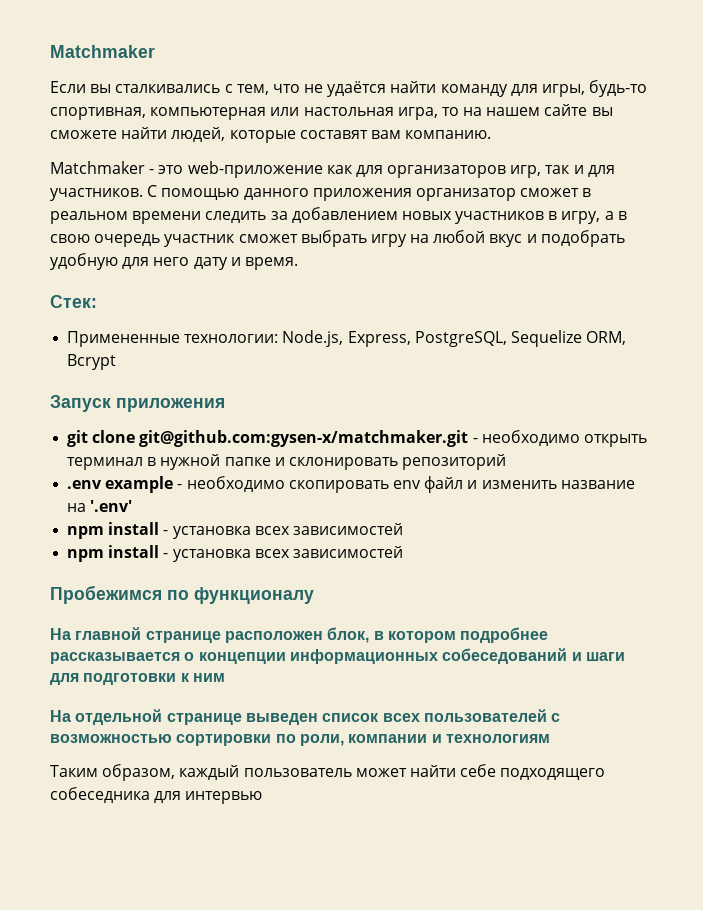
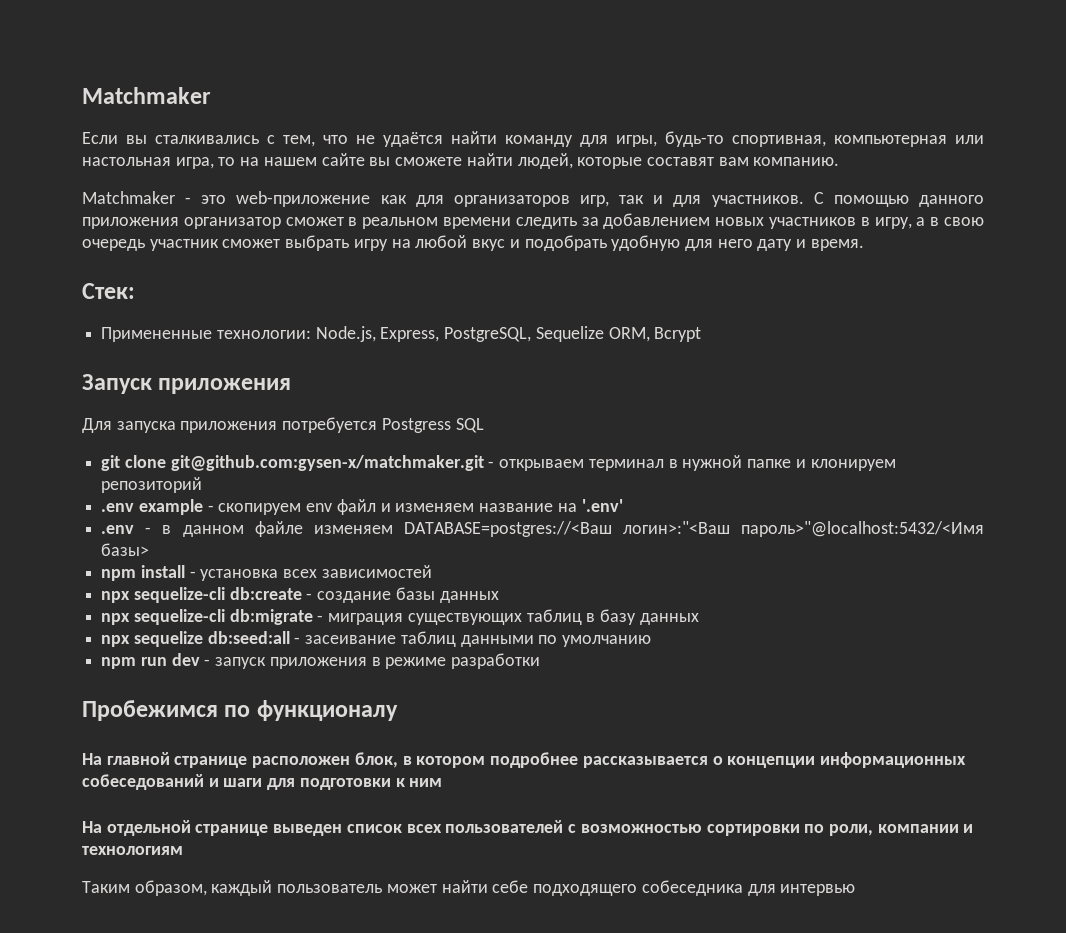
(225, 405) none -> [82,417,484,433] // Для запуска приложения потребуется Postgress SQL
[481,430,647,447] необходимо открыть -> [499,459,585,471] открываем
[288,457,398,470] склонировать -> [810,459,896,471] клонируем
[186,476,389,493] необходимо скопировать -> [218,503,302,515] скопируем
[481,480,557,489] изменить -> [395,503,475,512] изменяем
[67,522,403,539] [67,545,403,562] // npm install - установка всех зависимостей // npm install - установка всех зависимостей -> [101,521,984,537] [101,543,150,556] [101,565,432,581] [101,587,499,603] [101,609,699,625] [101,631,652,647] [101,653,541,669] // .env - в данном файле изменяем DATABASE=postgres://<Ваш логин>:"<Ваш пароль>"@localhost:5432/<Имя базы> // npm install - установка всех зависимостей // npx sequelize-cli db:create - создание базы данных // npx sequelize-cli db:migrate - миграция существующих таблиц в базу данных // npx sequelize db:seed:all - засеивание таблиц данными по умолчанию // npm run dev - запуск приложения в режиме разработки

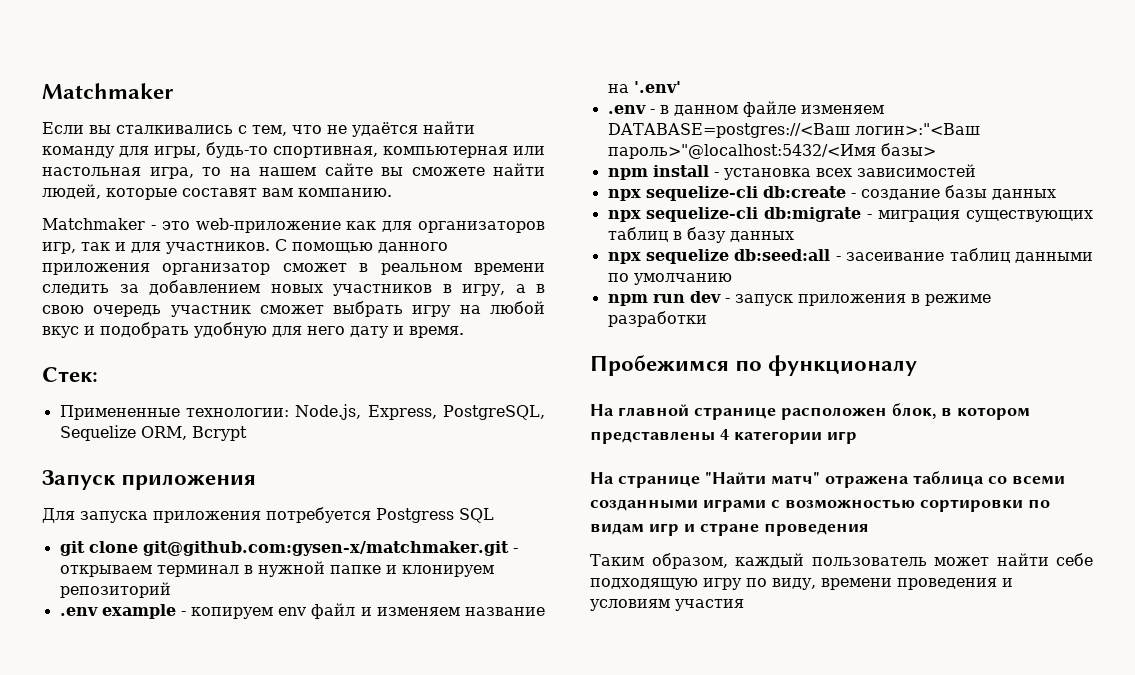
[218,503,302,515] скопируем -> [191,607,274,619] копируем
[490,752,966,768] [82,774,443,790] [82,820,974,836] [82,846,183,855] подробнее рассказывается о концепции информационных собеседований и шаги для подготовки к ним // На отдельной странице выведен список всех пользователей с возможностью сортировки по роли, компании и технологиям -> [590,429,857,444] [590,471,1065,488] [590,499,1050,512] [590,523,869,536] представлены 4 категории игр // На странице "Найти матч" отражена таблица со всеми созданными играми с возможностью сортировки по видам игр и стране проведения
[533,880,856,896] подходящего собеседника для интервью -> [590,578,1013,590] [590,599,744,611] подходящую игру по виду, времени проведения и условиям участия

